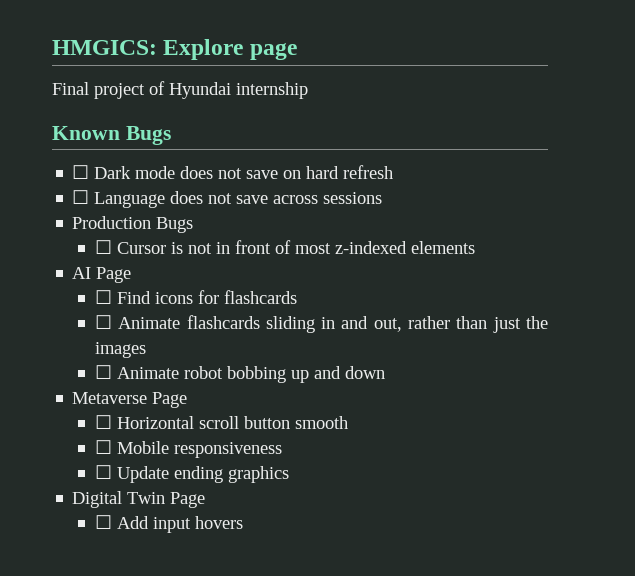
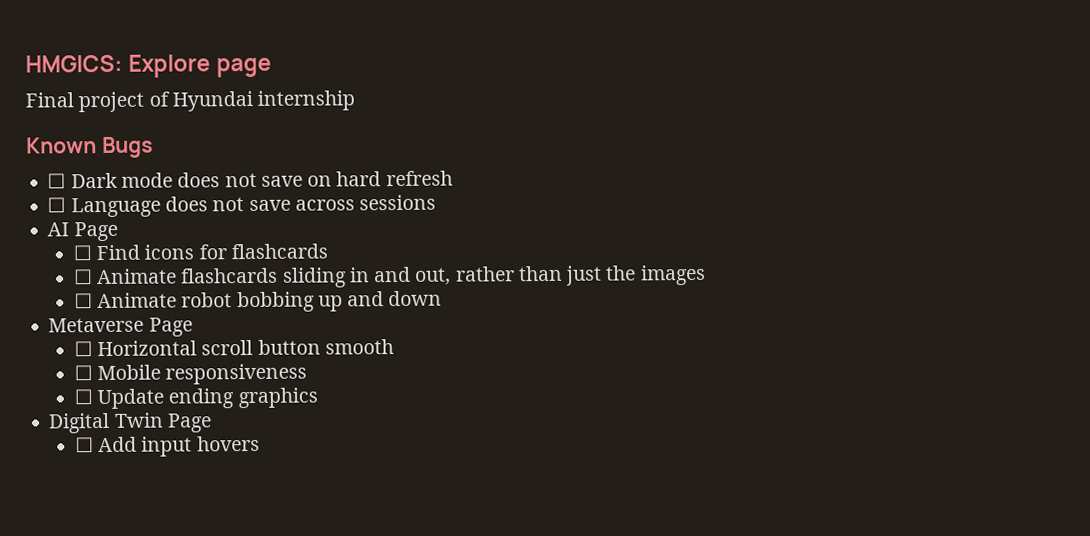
[72,216,194,233] [94,240,475,254] // Production Bugs // ☐ Cursor is not in front of most z-indexed elements -> (437, 202) none

